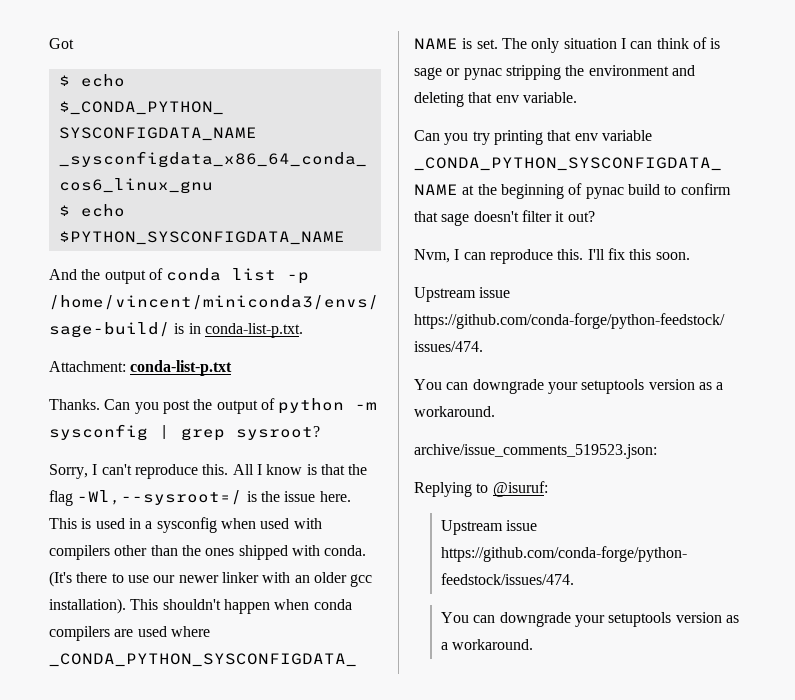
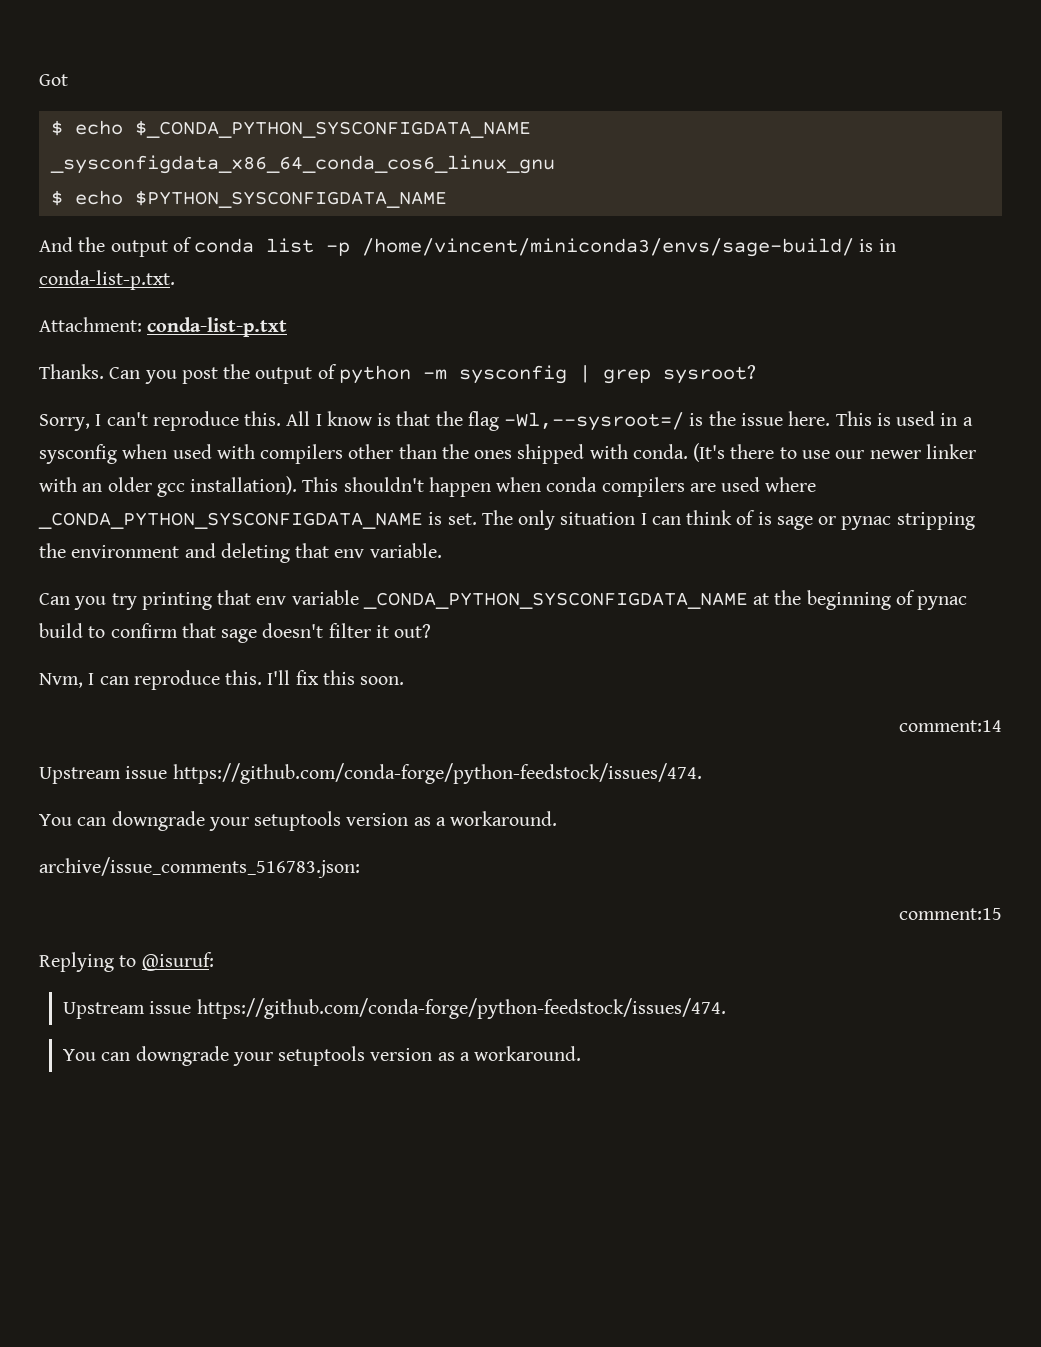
(690, 256) none -> [899,720,1002,732] // comment:14
[414,444,657,459] archive/issue_comments_519523.json: -> [39,857,360,878] [899,908,1002,920] archive/issue_comments_516783.json: // comment:15

